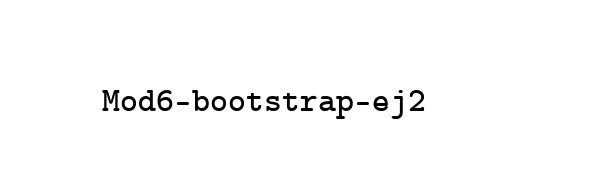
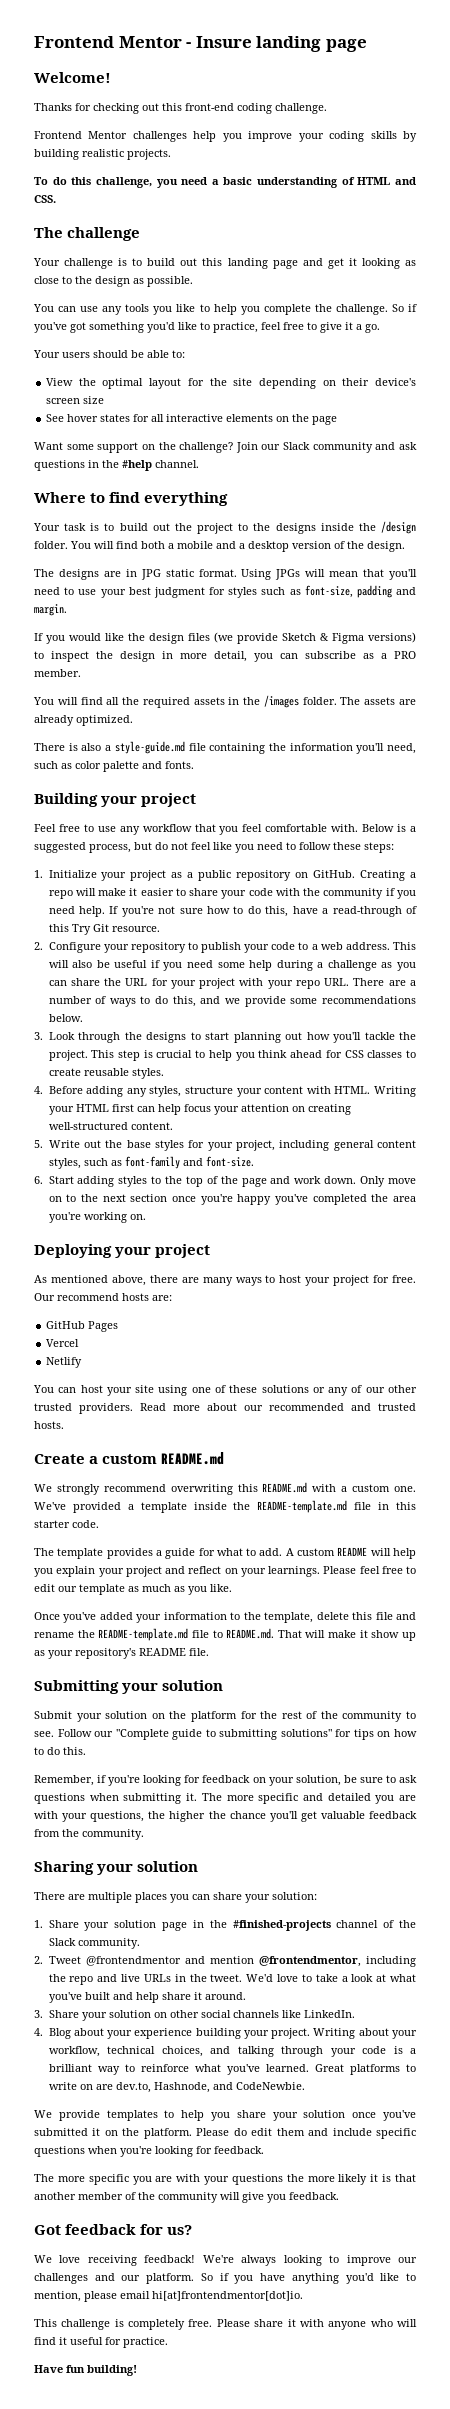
[102,90,426,119] Mod6-bootstrap-ej2 -> [34,36,367,52] [34,72,111,83] [34,103,327,114] [34,131,418,142] [34,149,171,160] [34,177,416,188] [34,195,56,203] [34,227,141,241] [33,258,417,269] [34,276,193,287] [33,304,417,315] [34,322,380,333] [33,350,185,358] [46,378,416,389] [46,396,105,404] [46,414,338,425] [34,442,417,453] [34,460,199,471] [34,492,229,506] [33,521,416,534] [34,541,405,552] [34,569,418,580] [34,585,417,598] [34,604,67,616] [34,632,416,644] [34,651,416,662] [34,669,81,677] [33,695,417,708] [34,715,133,726] [34,741,416,754] [34,761,194,772] [34,793,197,807] [34,824,416,835] [34,842,394,853] [34,870,416,881] [48,888,417,899] [48,906,417,917] [48,924,160,935] [34,942,416,953] [48,960,416,971] [48,978,417,989] [48,996,416,1007] [48,1014,83,1022] [34,1032,416,1043] [48,1050,416,1061] [48,1068,164,1079] [34,1086,416,1097] [48,1104,351,1115] [48,1122,173,1130] [34,1140,416,1151] [48,1156,254,1169] [34,1176,416,1187] [48,1194,417,1205] [48,1212,146,1223] [34,1244,211,1258] [34,1275,416,1286] [34,1293,172,1301] [46,1321,119,1332] [46,1339,80,1347] [46,1357,83,1368] [33,1385,417,1396] [34,1403,416,1414] [34,1421,64,1429] [34,1452,225,1465] [34,1482,417,1495] [34,1500,417,1513] [34,1520,99,1528] [34,1547,417,1559] [34,1566,416,1577] [34,1584,232,1595] [34,1612,416,1623] [34,1628,416,1641] [34,1648,209,1659] [34,1680,224,1694] [34,1711,416,1722] [34,1729,417,1740] [34,1747,86,1755] [34,1775,417,1786] [34,1793,416,1804] [34,1811,418,1822] [34,1829,144,1840] [34,1861,199,1875] [34,1892,317,1903] [34,1920,416,1931] [48,1938,140,1949] [34,1956,416,1967] [48,1974,416,1985] [48,1992,246,2003] [34,2010,355,2021] [34,2028,417,2039] [48,2046,416,2057] [48,2064,416,2075] [48,2082,305,2093] [34,2110,417,2121] [34,2128,416,2139] [34,2146,264,2157] [34,2174,417,2185] [34,2192,339,2203] [34,2224,193,2235] [34,2255,418,2266] [34,2273,416,2284] [34,2291,303,2302] [34,2319,418,2330] [34,2337,168,2348] [34,2365,137,2376] Frontend Mentor - Insure landing page // Welcome! // Thanks for checking out this front-end coding challenge. // Frontend Mentor challenges help you improve your coding skills by building realistic projects. // To do this challenge, you need a basic understanding of HTML and CSS. // The challenge // Your challenge is to build out this landing page and get it looking as close to the design as possible. // You can use any tools you like to help you complete the challenge. So if you've got something you'd like to practice, feel free to give it a go. // Your users should be able to: // View the optimal layout for the site depending on their device's screen size // See hover states for all interactive elements on the page // Want some support on the challenge? Join our Slack community and ask questions in the #help channel. // Where to find everything // Your task is to build out the project to the designs inside the /design folder. You will find both a mobile and a desktop version of the design. // The designs are in JPG static format. Using JPGs will mean that you'll need to use your best judgment for styles such as font-size, padding and margin. // If you would like the design files (we provide Sketch & Figma versions) to inspect the design in more detail, you can subscribe as a PRO member. // You will find all the required assets in the /images folder. The assets are already optimized. // There is also a style-guide.md file containing the information you'll need, such as color palette and fonts. // Building your project // Feel free to use any workflow that you feel comfortable with. Below is a suggested process, but do not feel like you need to follow these steps: // 1. Initialize your project as a public repository on GitHub. Creating a repo will make it easier to share your code with the community if you need help. If you're not sure how to do this, have a read-through of this Try Git resource. // 2. Configure your repository to publish your code to a web address. This will also be useful if you need some help during a challenge as you can share the URL for your project with your repo URL. There are a number of ways to do this, and we provide some recommendations below. // 3. Look through the designs to start planning out how you'll tackle the project. This step is crucial to help you think ahead for CSS classes to create reusable styles. // 4. Before adding any styles, structure your content with HTML. Writing your HTML first can help focus your attention on creating well-structured content. // 5. Write out the base styles for your project, including general content styles, such as font-family and font-size. // 6. Start adding styles to the top of the page and work down. Only move on to the next section once you're happy you've completed the area you're working on. // Deploying your project // As mentioned above, there are many ways to host your project for free. Our recommend hosts are: // GitHub Pages // Vercel // Netlify // You can host your site using one of these solutions or any of our other trusted providers. Read more about our recommended and trusted hosts. // Create a custom README.md // We strongly recommend overwriting this README.md with a custom one. We've provided a template inside the README-template.md file in this starter code. // The template provides a guide for what to add. A custom README will help you explain your project and reflect on your learnings. Please feel free to edit our template as much as you like. // Once you've added your information to the template, delete this file and rename the README-template.md file to README.md. That will make it show up as your repository's README file. // Submitting your solution // Submit your solution on the platform for the rest of the community to see. Follow our "Complete guide to submitting solutions" for tips on how to do this. // Remember, if you're looking for feedback on your solution, be sure to ask questions when submitting it. The more specific and detailed you are with your questions, the higher the chance you'll get valuable feedback from the community. // Sharing your solution // There are multiple places you can share your solution: // 1. Share your solution page in the #finished-projects channel of the Slack community. // 2. Tweet @frontendmentor and mention @frontendmentor, including the repo and live URLs in the tweet. We'd love to take a look at what you've built and help share it around. // 3. Share your solution on other social channels like LinkedIn. // 4. Blog about your experience building your project. Writing about your workflow, technical choices, and talking through your code is a brilliant way to reinforce what you've learned. Great platforms to write on are dev.to, Hashnode, and CodeNewbie. // We provide templates to help you share your solution once you've submitted it on the platform. Please do edit them and include specific questions when you're looking for feedback. // The more specific you are with your questions the more likely it is that another member of the community will give you feedback. // Got feedback for us? // We love receiving feedback! We're always looking to improve our challenges and our platform. So if you have anything you'd like to mention, please email hi[at]frontendmentor[dot]io. // This challenge is completely free. Please share it with anyone who will find it useful for practice. // Have fun building!

